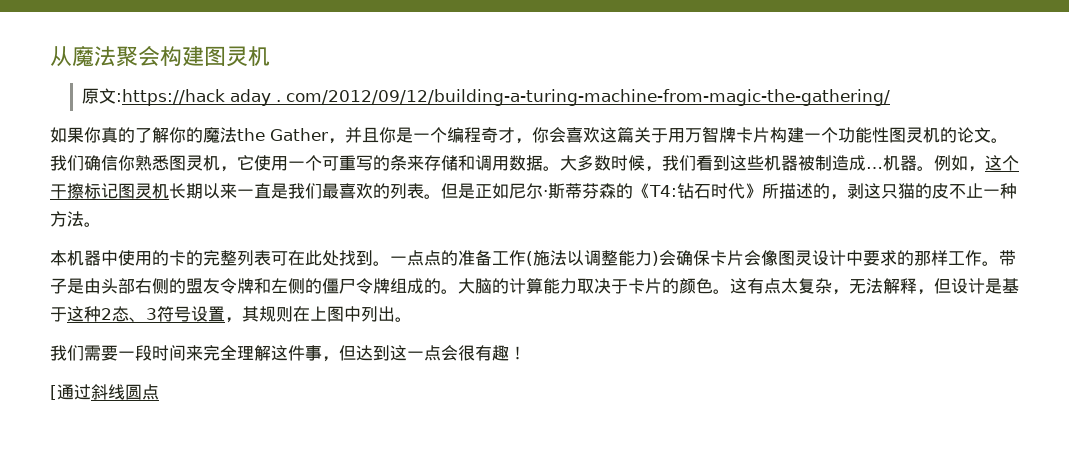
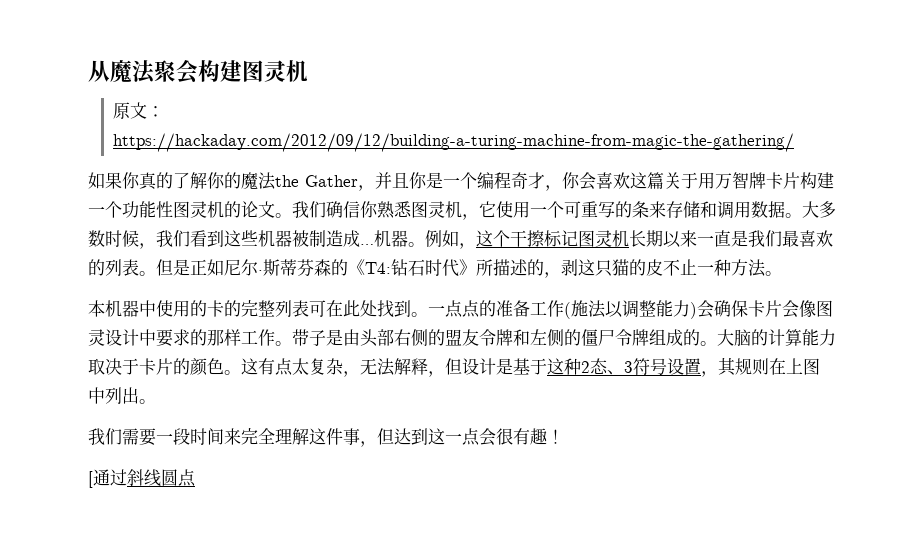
[116,89,891,106] :https://hack aday . com/2012/09/12/building-a-turing-machine-from-magic-the-gathering/ -> [147,106,165,117] [113,133,795,152] ：https://hackaday.com/2012/09/12/building-a-turing-machine-from-magic-the-gathering/

